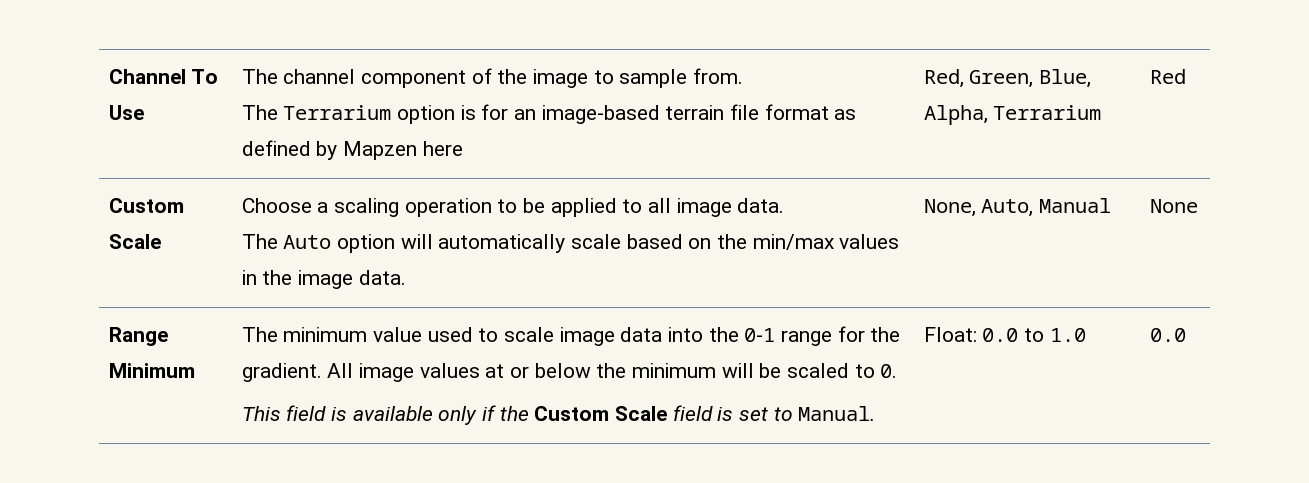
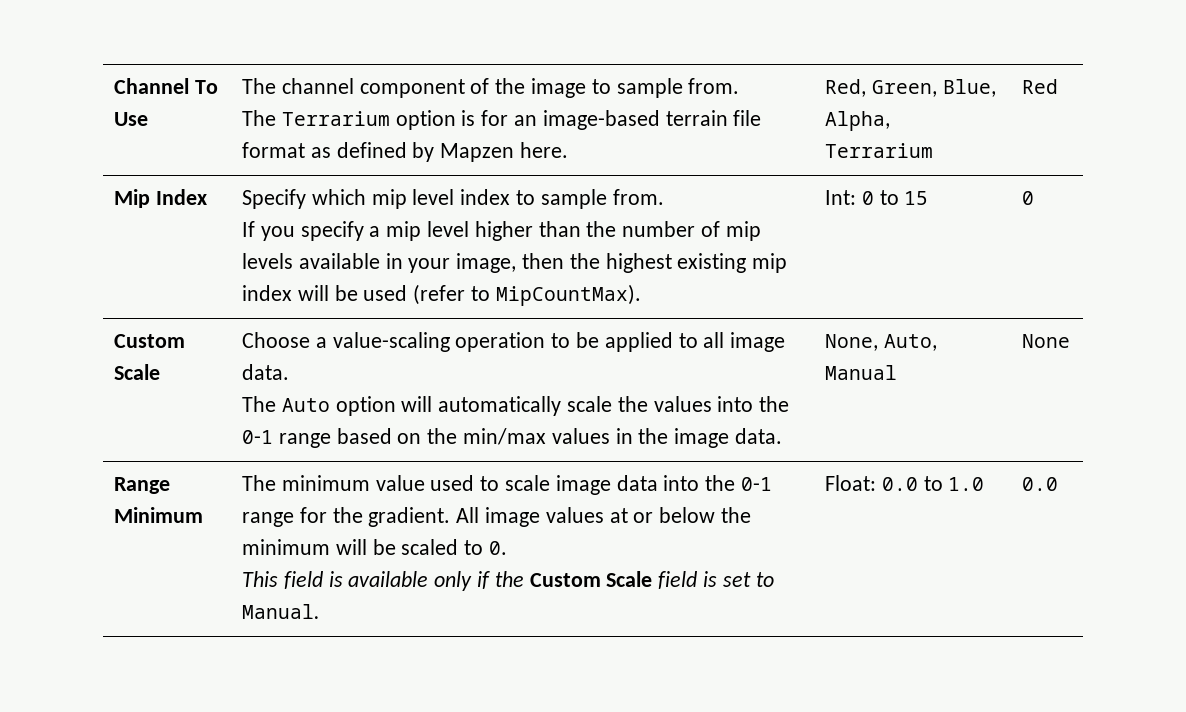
[422,141,463,156] here -> [519,142,568,158] here.
(1186, 76) none -> [113,189,207,208] [241,189,664,209] [241,221,761,241] [241,253,788,273] [241,284,641,306] [824,190,929,205] [1021,191,1034,205] // Mip Index | Specify which mip level index to sample from. // If you specify a mip level higher than the number of mip levels available in your image, then the highest existing mip index will be used (refer to MipCountMax). | Int: 0 to 15 | 0
[334,198,400,217] scaling -> [332,332,450,352] value-scaling
(622, 241) none -> [617,396,790,412] [241,430,331,448] the values into the 0-1 range

